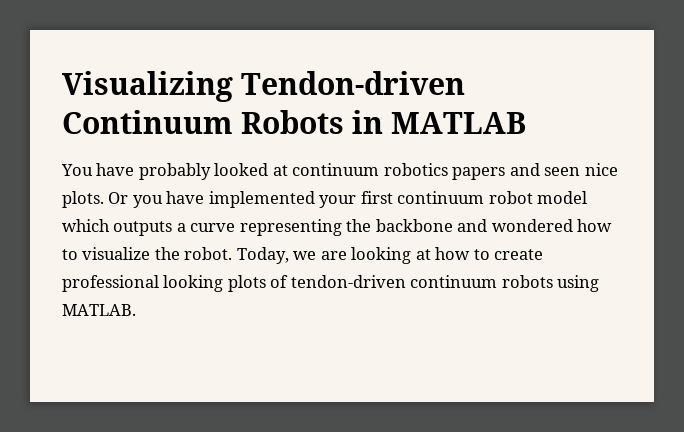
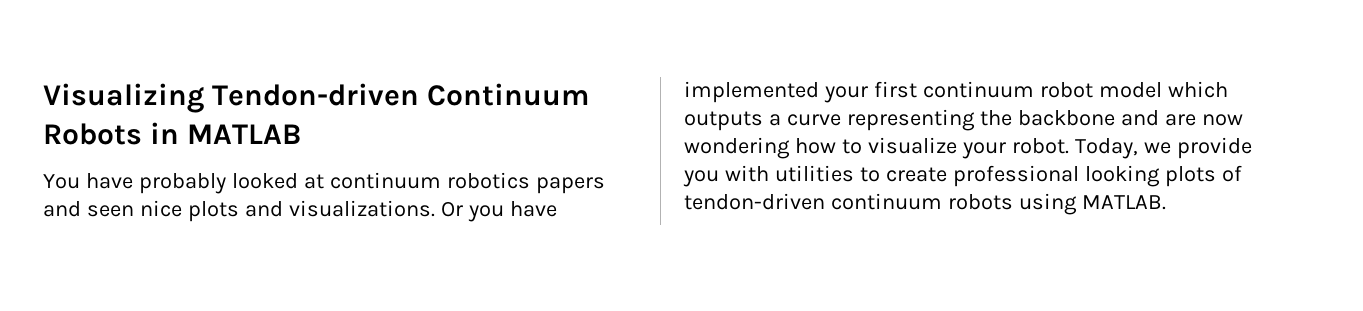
[62,191,104,208] plots. -> [187,200,435,222] plots and visualizations.
[491,219,573,232] wondered -> [1164,114,1243,126] [684,137,790,159] are now wondering
[154,247,180,260] the -> [961,142,1006,159] your
[320,247,471,264] are looking at how -> [1176,137,1252,159] [683,165,854,187] provide you with utilities

